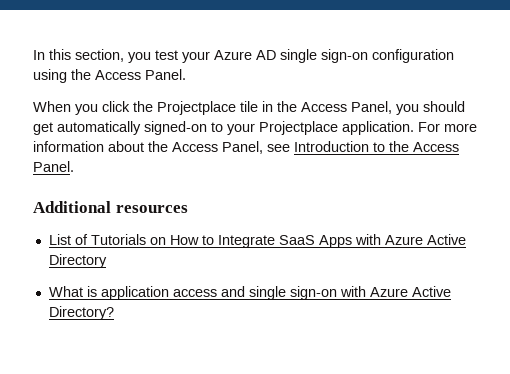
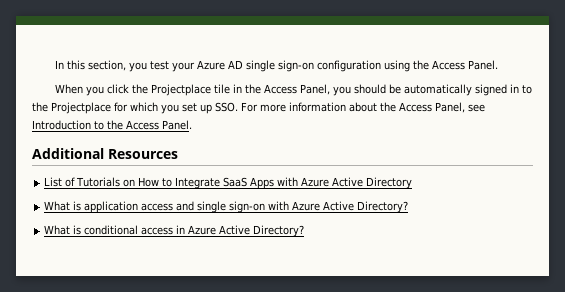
[33,121,414,135] get automatically signed-on to your Projectplace application. -> [389,84,533,96] [32,102,238,114] be automatically signed in to the Projectplace for which you set up SSO.
[115,205,188,213] resources -> [108,149,178,159] Resources
(114, 313) none -> [44,225,305,237] // What is conditional access in Azure Active Directory?

